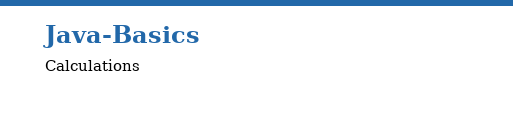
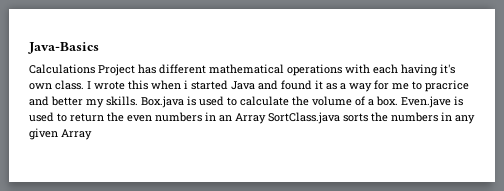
(140, 65) none -> [98,64,455,76] [29,80,469,92] [29,96,463,108] [29,112,475,124] [29,128,92,140] Project has different mathematical operations with each having it's own class. I wrote this when i started Java and found it as a way for me to pracrice and better my skills. Box.java is used to calculate the volume of a box. Even.jave is used to return the even numbers in an Array SortClass.java sorts the numbers in any given Array

